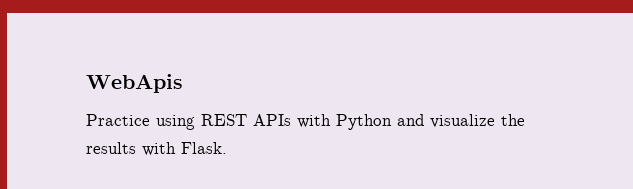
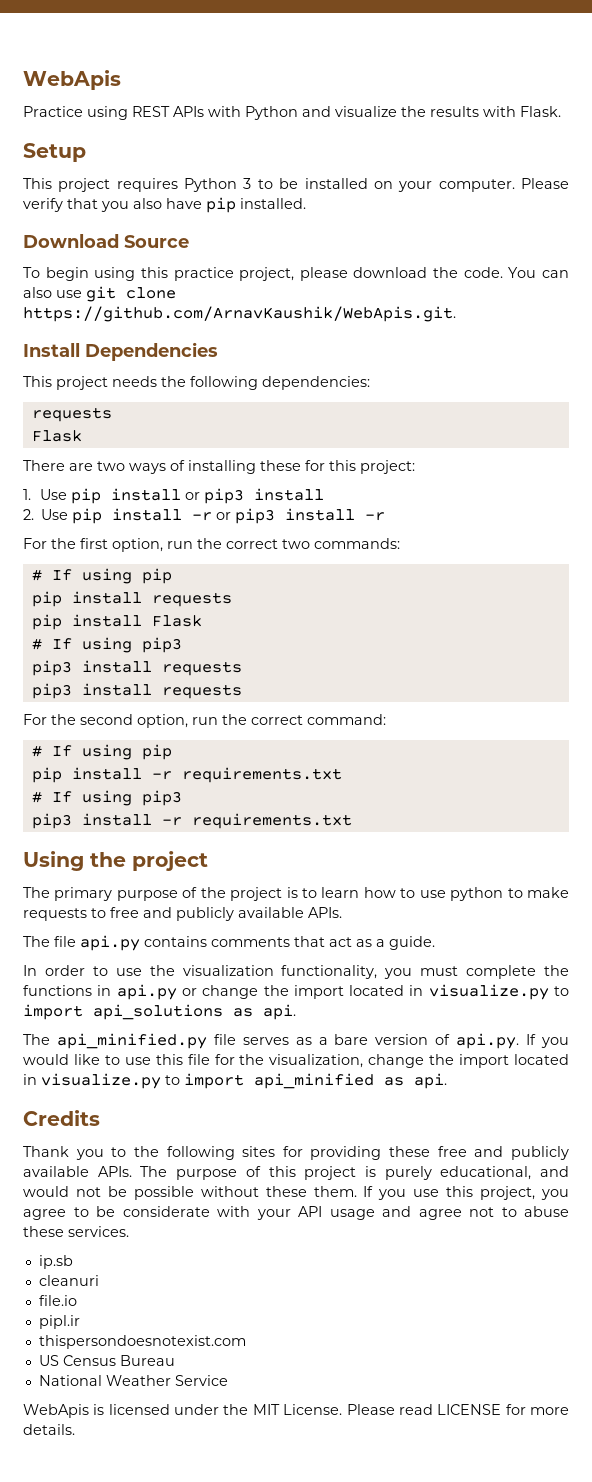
(227, 148) none -> [23,143,86,162] [23,178,569,192] [23,197,306,213] [23,234,189,248] [23,267,569,281] [23,286,176,302] [23,306,456,322] [23,342,218,361] [23,376,370,390] [31,407,112,422] [31,430,82,442] [23,460,415,474] [23,488,325,504] [23,508,386,524] [23,538,400,552] [31,568,172,584] [31,591,232,607] [31,614,202,630] [31,637,182,653] [31,660,242,676] [31,683,242,699] [23,714,386,728] [31,744,172,760] [31,767,342,783] [31,790,182,806] [31,813,352,829] [23,851,208,871] [23,887,570,901] [23,907,342,921] [23,935,435,951] [23,965,569,979] [23,984,569,1000] [23,1004,296,1020] [23,1033,570,1049] [23,1054,569,1068] [23,1073,447,1089] [23,1110,100,1126] [23,1146,569,1160] [23,1166,569,1180] [23,1186,570,1200] [23,1206,569,1220] [23,1226,129,1237] [38,1255,73,1269] [38,1275,99,1286] [38,1295,77,1306] [38,1315,80,1329] [38,1335,246,1349] [38,1355,175,1366] [38,1375,228,1386] [23,1404,569,1418] [23,1424,75,1435] // Setup // This project requires Python 3 to be installed on your computer. Please verify that you also have pip installed. // Download Source // To begin using this practice project, please download the code. You can also use git clone https://github.com/ArnavKaushik/WebApis.git. // Install Dependencies // This project needs the following dependencies: // requests // Flask // There are two ways of installing these for this project: // 1. Use pip install or pip3 install // 2. Use pip install -r or pip3 install -r // For the first option, run the correct two commands: // # If using pip // pip install requests // pip install Flask // # If using pip3 // pip3 install requests // pip3 install requests // For the second option, run the correct command: // # If using pip // pip install -r requirements.txt // # If using pip3 // pip3 install -r requirements.txt // Using the project // The primary purpose of the project is to learn how to use python to make requests to free and publicly available APIs. // The file api.py contains comments that act as a guide. // In order to use the visualization functionality, you must complete the functions in api.py or change the import located in visualize.py to import api_solutions as api. // The api_minified.py file serves as a bare version of api.py. If you would like to use this file for the visualization, change the import located in visualize.py to import api_minified as api. // Credits // Thank you to the following sites for providing these free and publicly available APIs. The purpose of this project is purely educational, and would not be possible without these them. If you use this project, you agree to be considerate with your API usage and agree not to abuse these services. // ip.sb // cleanuri // file.io // pipl.ir // thispersondoesnotexist.com // US Census Bureau // National Weather Service // WebApis is licensed under the MIT License. Please read LICENSE for more details.

